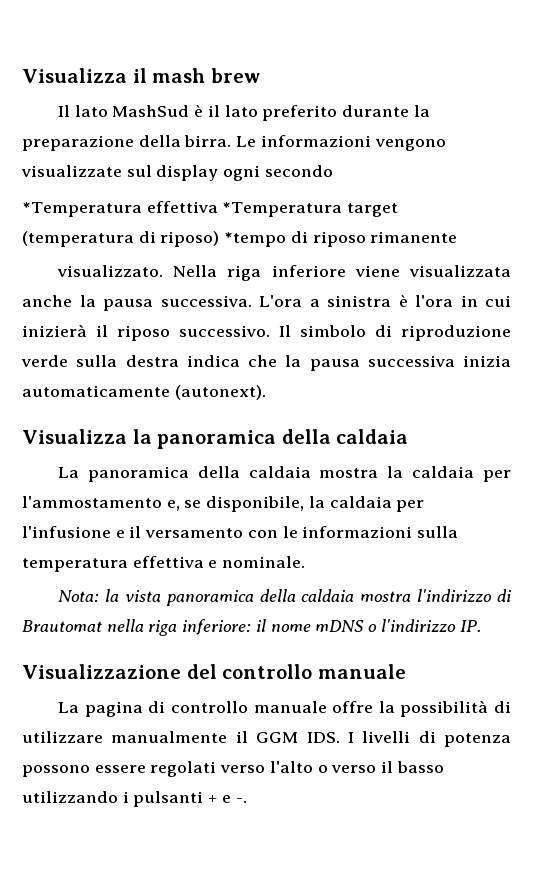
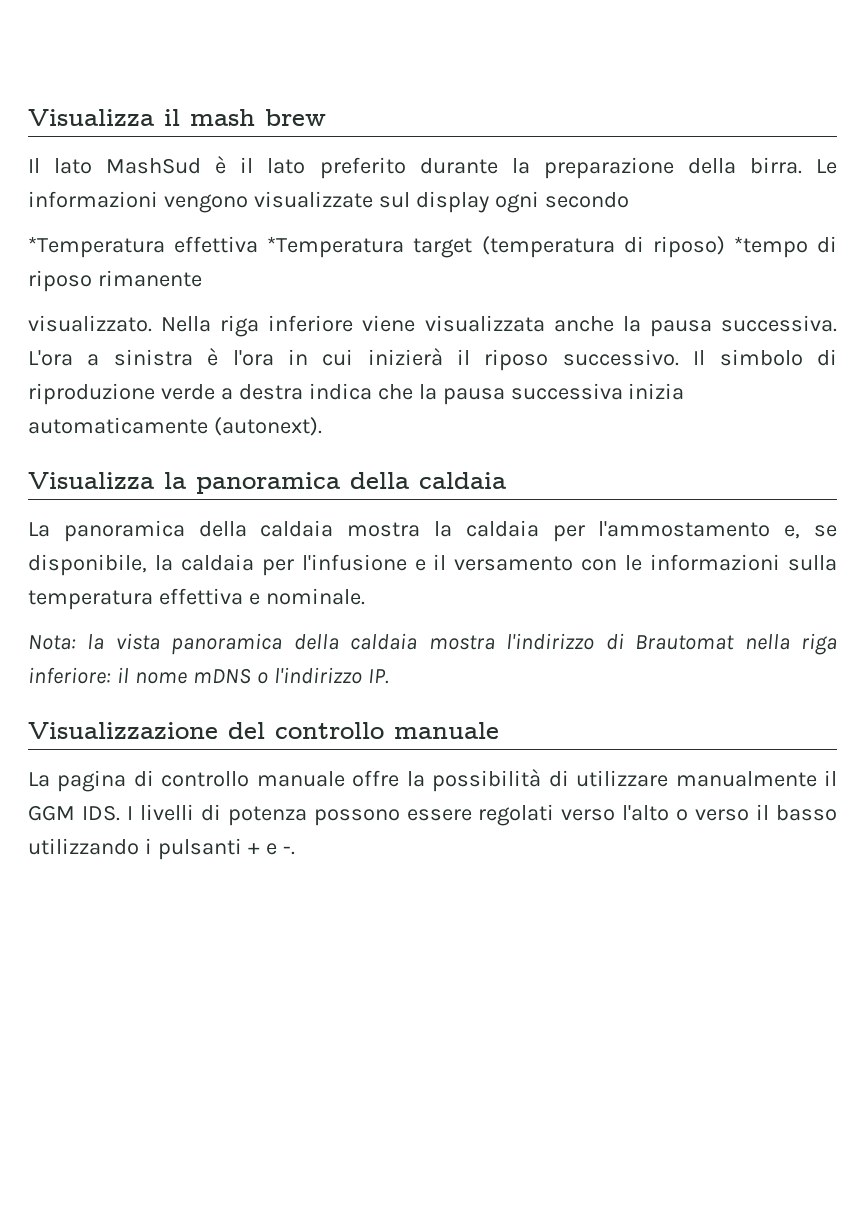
[76,355,118,367] sulla -> [220,388,233,400] a

